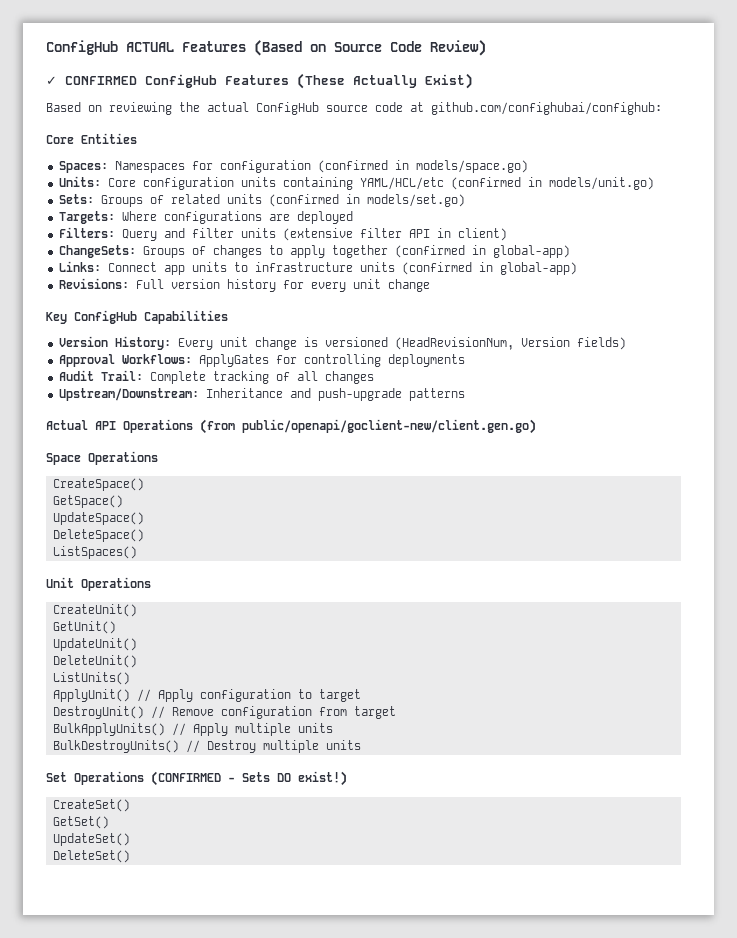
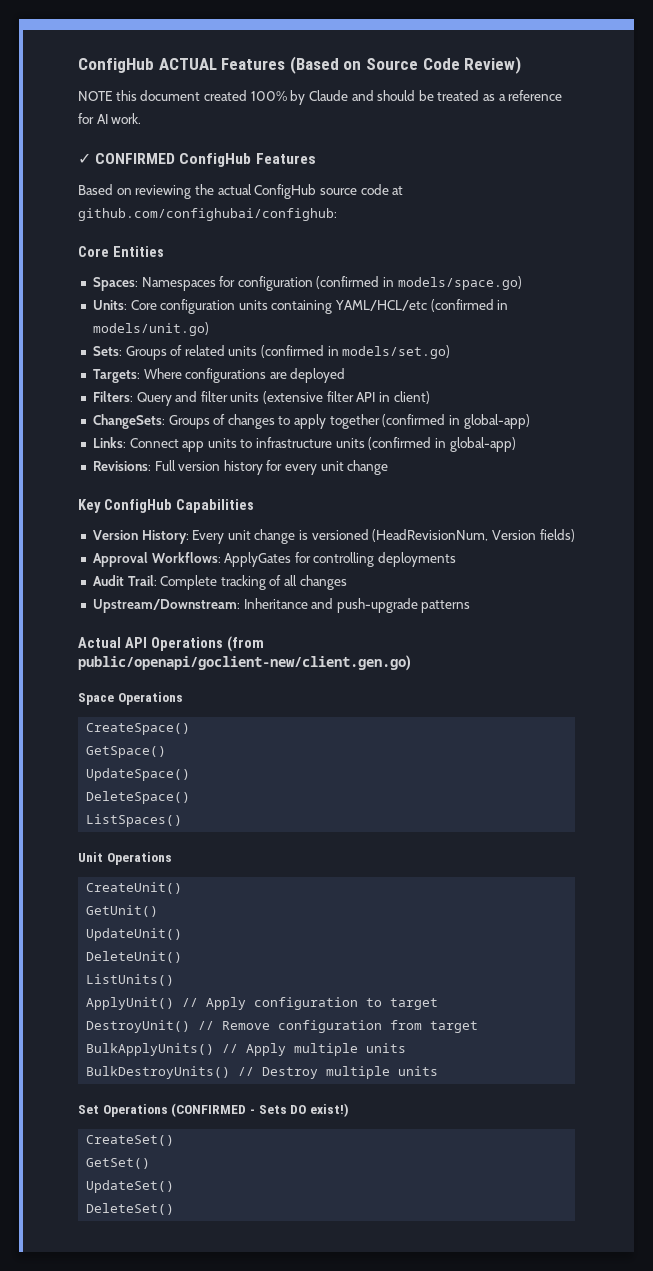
(486, 48) none -> [78,90,563,105] [78,113,142,124] // NOTE this document created 100% by Claude and should be treated as a reference for AI work.
[297,73,473,89] (These Actually Exist) -> (316, 158) none

